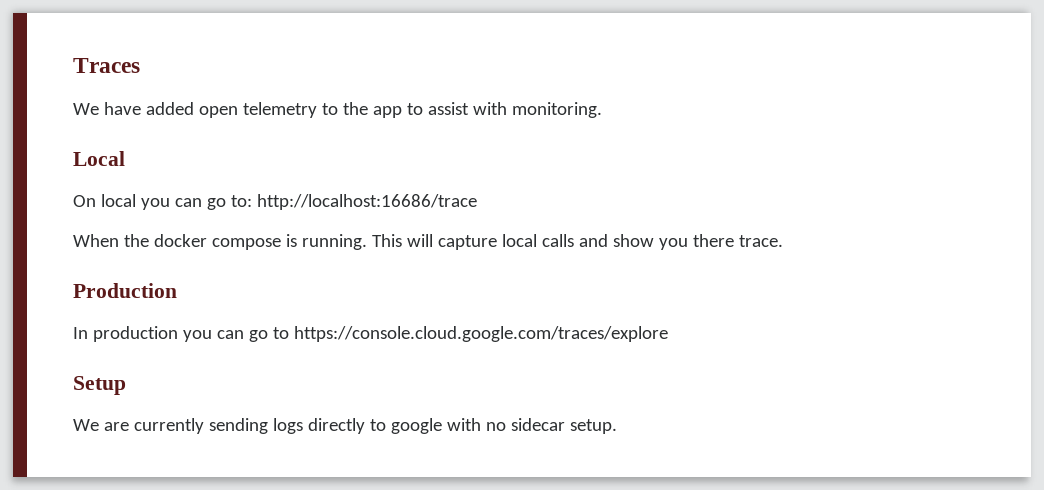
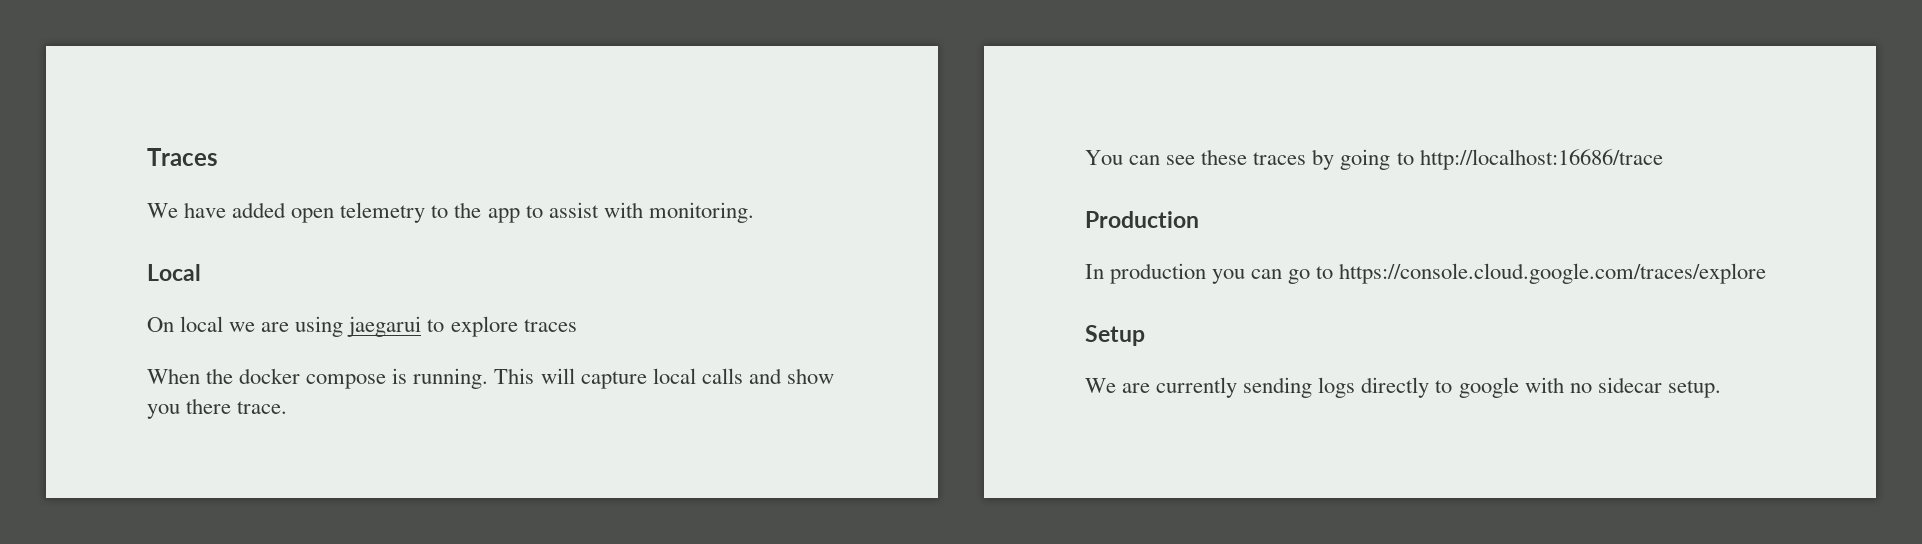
[140,194,477,210] you can go to: http://localhost:16686/trace -> [229,316,577,337] we are using jaegarui to explore traces
(783, 241) none -> [1085,149,1663,170] // You can see these traces by going to http://localhost:16686/trace

